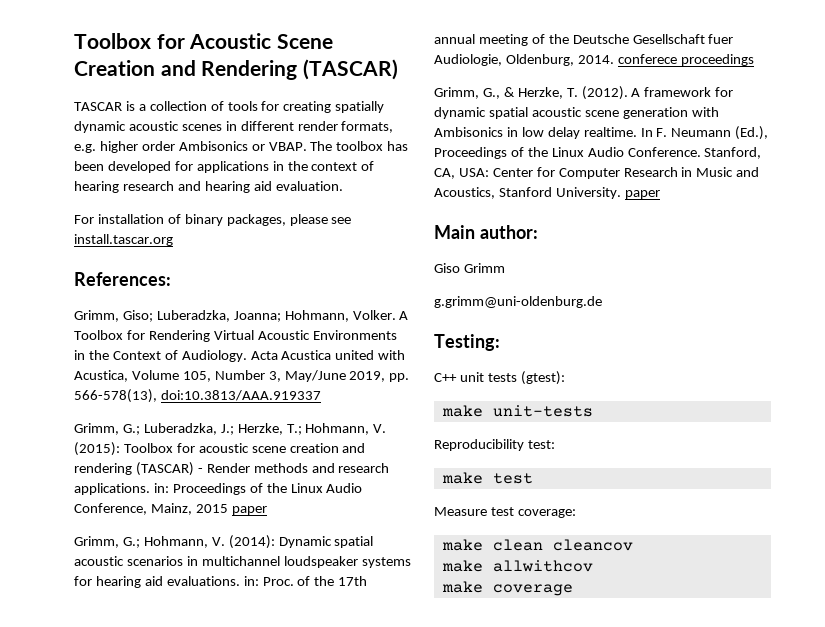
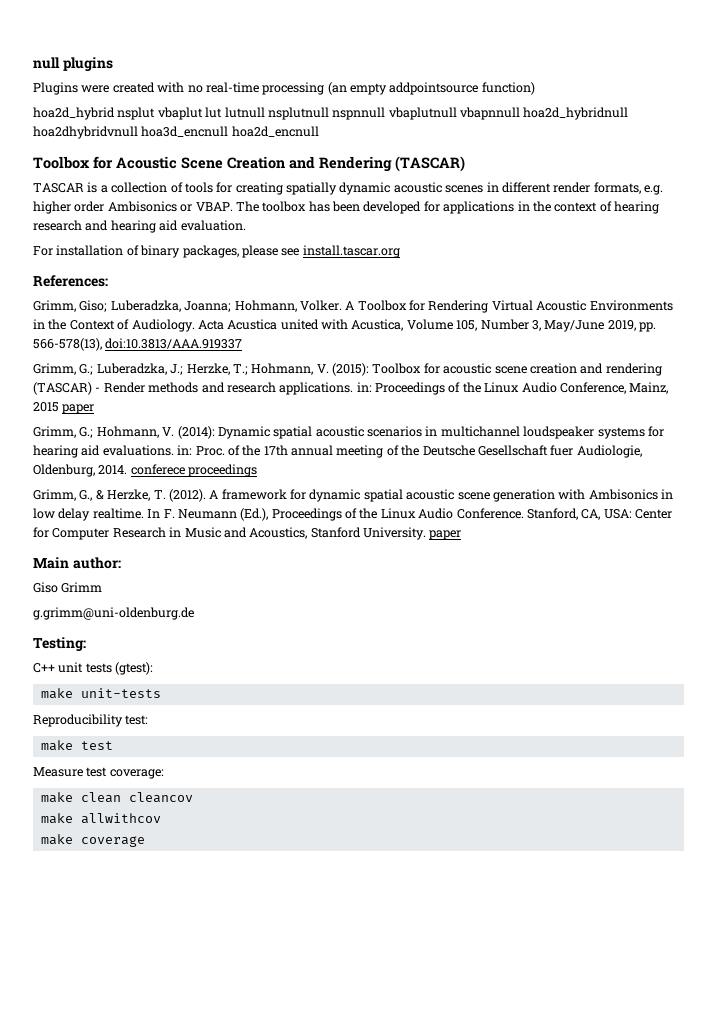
(74, 41) none -> [33,57,113,71] [33,82,535,95] [33,107,629,120] [33,126,319,139] null plugins // Plugins were created with no real-time processing (an empty addpointsource function) // hoa2d_hybrid nsplut vbaplut lut lutnull nsplutnull nspnnull vbaplutnull vbapnnull hoa2d_hybridnull hoa2dhybridvnull hoa3d_encnull hoa2d_encnull //

